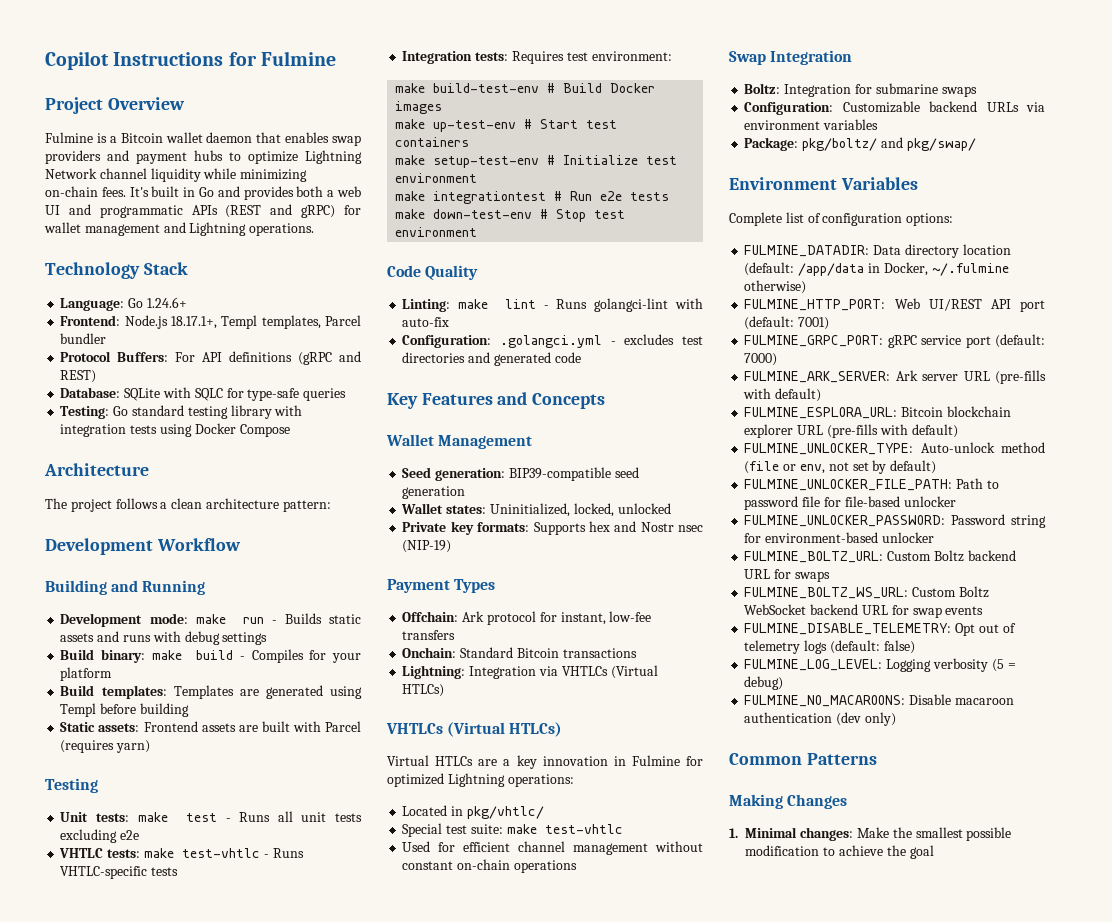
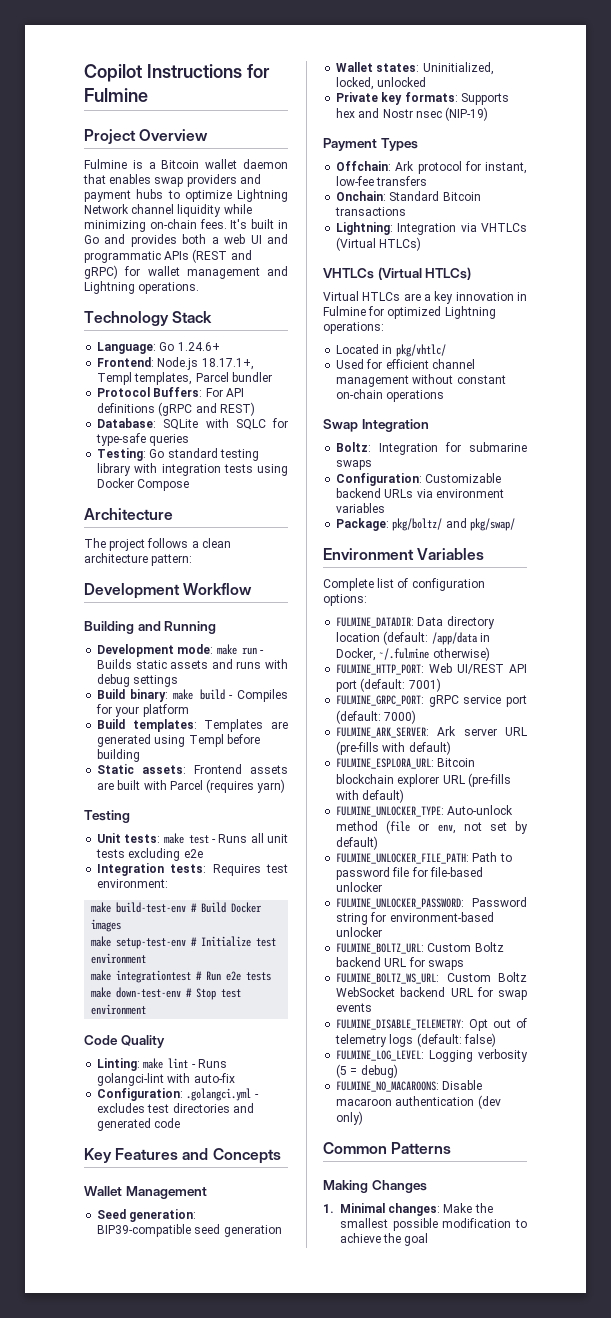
[59,848,304,858] [60,866,179,879] // VHTLC tests: make test-vhtlc - Runs VHTLC-specific tests -> (203, 853) none
[395,119,618,132] [395,137,470,147] // make up-test-env # Start test containers -> (122, 925) none
[402,823,623,837] // Special test suite: make test-vhtlc -> (446, 350) none

